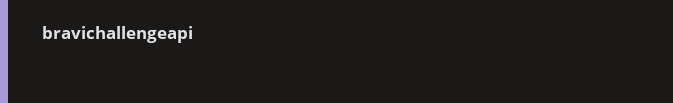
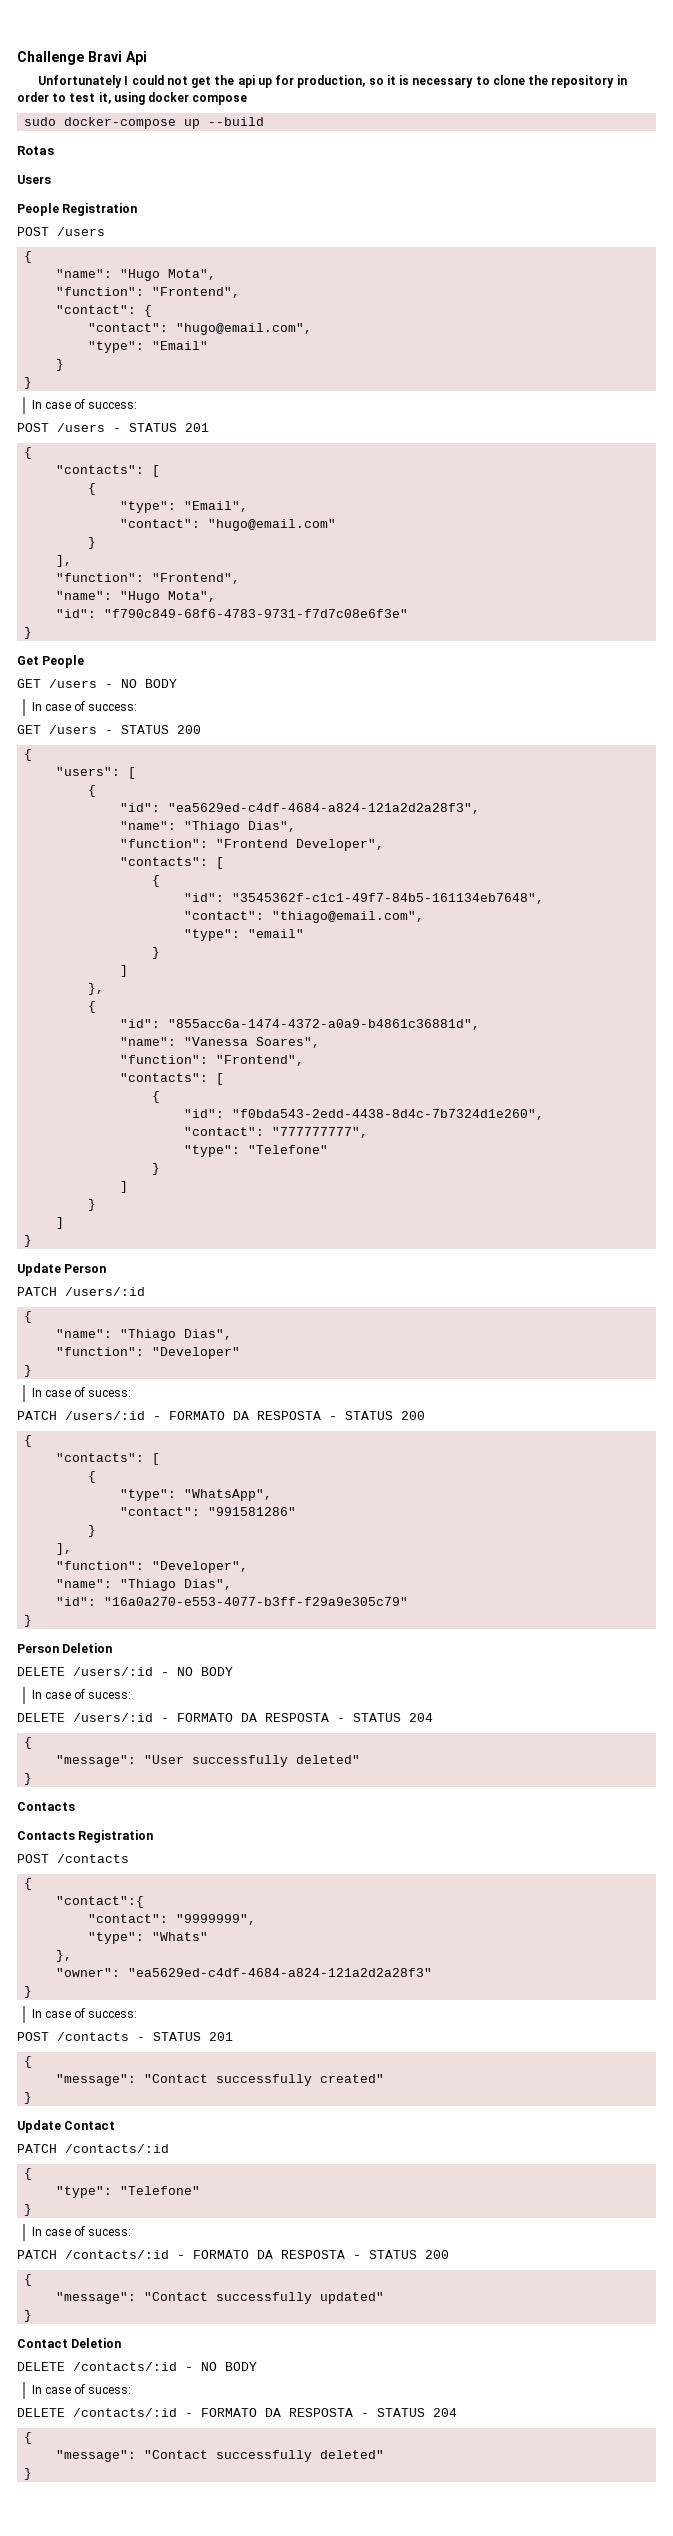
[42,26,193,43] bravichallengeapi -> [17,51,147,65] [38,75,627,88] [17,92,248,105] [24,117,265,129] [17,146,54,155] [17,175,51,184] [17,203,138,216] [17,227,105,236] [24,251,33,263] [56,269,217,281] [56,287,241,298] [56,305,153,317] [88,323,313,335] [88,341,209,353] [56,359,65,371] [24,377,33,389] [31,399,138,409] [17,423,209,432] [24,447,33,459] [56,465,161,477] [88,483,97,495] [120,501,249,513] [120,519,337,531] [88,537,97,549] [56,555,73,567] [56,573,241,584] [56,591,217,603] [56,609,409,618] [24,627,33,639] [17,655,85,668] [17,679,177,688] [31,701,138,711] [17,725,201,734] [24,749,33,761] [56,767,137,779] [88,785,97,797] [120,803,481,814] [120,821,297,833] [120,839,385,851] [120,857,225,869] [152,875,161,887] [184,893,545,904] [184,911,425,923] [184,929,305,941] [152,947,161,959] [120,965,129,977] [88,983,105,995] [88,1001,97,1013] [120,1019,481,1030] [120,1037,321,1048] [120,1055,305,1066] [120,1073,225,1085] [152,1091,161,1103] [184,1109,545,1120] [184,1127,369,1138] [184,1145,329,1157] [152,1163,161,1175] [120,1181,129,1193] [88,1199,97,1211] [56,1217,65,1229] [24,1235,33,1247] [17,1263,107,1276] [17,1287,145,1296] [24,1311,33,1323] [56,1329,233,1341] [56,1347,241,1359] [24,1365,33,1377] [31,1387,132,1397] [17,1411,425,1420] [24,1435,33,1447] [56,1453,161,1465] [88,1471,97,1483] [120,1489,273,1501] [120,1507,297,1516] [88,1525,97,1537] [56,1543,73,1555] [56,1561,249,1573] [56,1579,233,1591] [56,1597,409,1606] [24,1615,33,1627] [17,1643,113,1653] [17,1667,233,1676] [31,1689,132,1699] [17,1713,433,1722] [24,1737,33,1749] [56,1755,361,1767] [24,1773,33,1785] [17,1802,75,1811] [17,1830,154,1843] [17,1854,129,1863] [24,1878,33,1890] [56,1896,145,1908] [88,1914,257,1925] [88,1932,209,1944] [56,1950,73,1962] [56,1968,433,1977] [24,1986,33,1998] [31,2008,138,2018] [17,2032,233,2041] [24,2056,33,2068] [56,2074,385,2086] [24,2092,33,2104] [17,2120,116,2133] [17,2144,169,2153] [24,2168,33,2180] [56,2186,201,2198] [24,2204,33,2216] [31,2226,132,2236] [17,2250,449,2259] [24,2274,33,2286] [56,2292,385,2304] [24,2310,33,2322] [17,2338,122,2348] [17,2362,257,2371] [31,2384,132,2394] [17,2408,457,2417] [24,2432,33,2444] [56,2450,385,2462] [24,2468,33,2480] Challenge Bravi Api // Unfortunately I could not get the api up for production, so it is necessary to clone the repository in order to test it, using docker compose // sudo docker-compose up --build // Rotas // Users // People Registration // POST /users // { // "name": "Hugo Mota", // "function": "Frontend", // "contact": { // "contact": "hugo@email.com", // "type": "Email" // } // } // In case of success: // POST /users - STATUS 201 // { // "contacts": [ // { // "type": "Email", // "contact": "hugo@email.com" // } // ], // "function": "Frontend", // "name": "Hugo Mota", // "id": "f790c849-68f6-4783-9731-f7d7c08e6f3e" // } // Get People // GET /users - NO BODY // In case of success: // GET /users - STATUS 200 // { // "users": [ // { // "id": "ea5629ed-c4df-4684-a824-121a2d2a28f3", // "name": "Thiago Dias", // "function": "Frontend Developer", // "contacts": [ // { // "id": "3545362f-c1c1-49f7-84b5-161134eb7648", // "contact": "thiago@email.com", // "type": "email" // } // ] // }, // { // "id": "855acc6a-1474-4372-a0a9-b4861c36881d", // "name": "Vanessa Soares", // "function": "Frontend", // "contacts": [ // { // "id": "f0bda543-2edd-4438-8d4c-7b7324d1e260", // "contact": "777777777", // "type": "Telefone" // } // ] // } // ] // } // Update Person // PATCH /users/:id // { // "name": "Thiago Dias", // "function": "Developer" // } // In case of sucess: // PATCH /users/:id - FORMATO DA RESPOSTA - STATUS 200 // { // "contacts": [ // { // "type": "WhatsApp", // "contact": "991581286" // } // ], // "function": "Developer", // "name": "Thiago Dias", // "id": "16a0a270-e553-4077-b3ff-f29a9e305c79" // } // Person Deletion // DELETE /users/:id - NO BODY // In case of sucess: // DELETE /users/:id - FORMATO DA RESPOSTA - STATUS 204 // { // "message": "User successfully deleted" // } // Contacts // Contacts Registration // POST /contacts // { // "contact":{ // "contact": "9999999", // "type": "Whats" // }, // "owner": "ea5629ed-c4df-4684-a824-121a2d2a28f3" // } // In case of success: // POST /contacts - STATUS 201 // { // "message": "Contact successfully created" // } // Update Contact // PATCH /contacts/:id // { // "type": "Telefone" // } // In case of sucess: // PATCH /contacts/:id - FORMATO DA RESPOSTA - STATUS 200 // { // "message": "Contact successfully updated" // } // Contact Deletion // DELETE /contacts/:id - NO BODY // In case of sucess: // DELETE /contacts/:id - FORMATO DA RESPOSTA - STATUS 204 // { // "message": "Contact successfully deleted" // }

